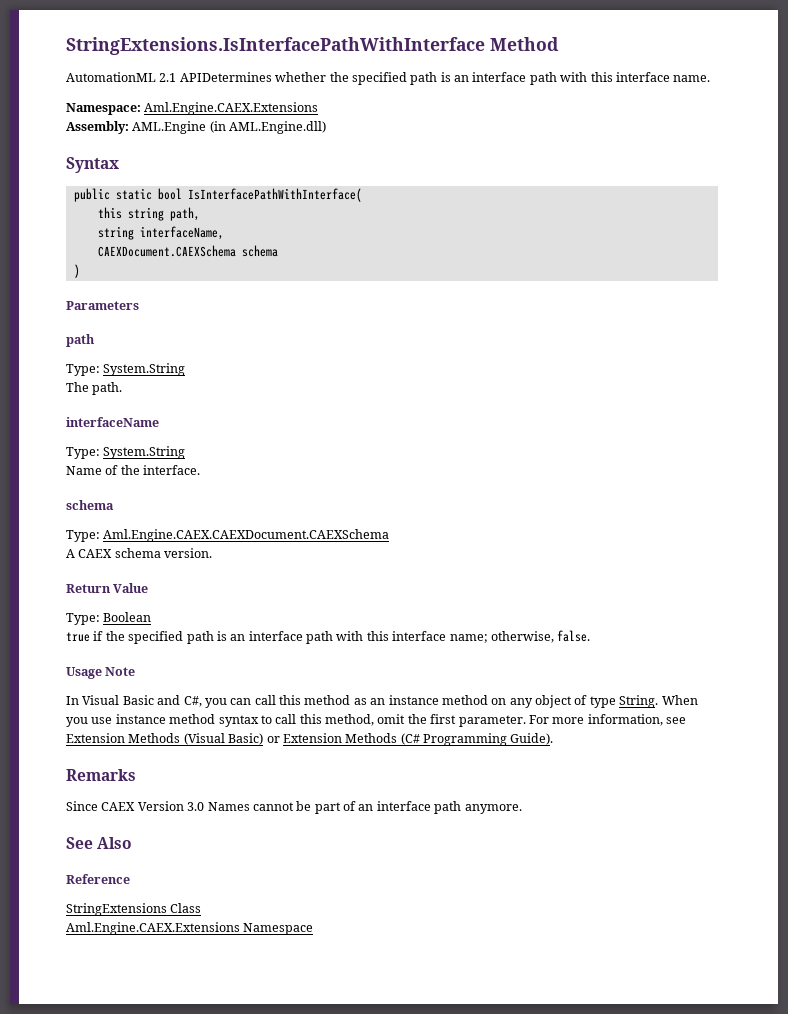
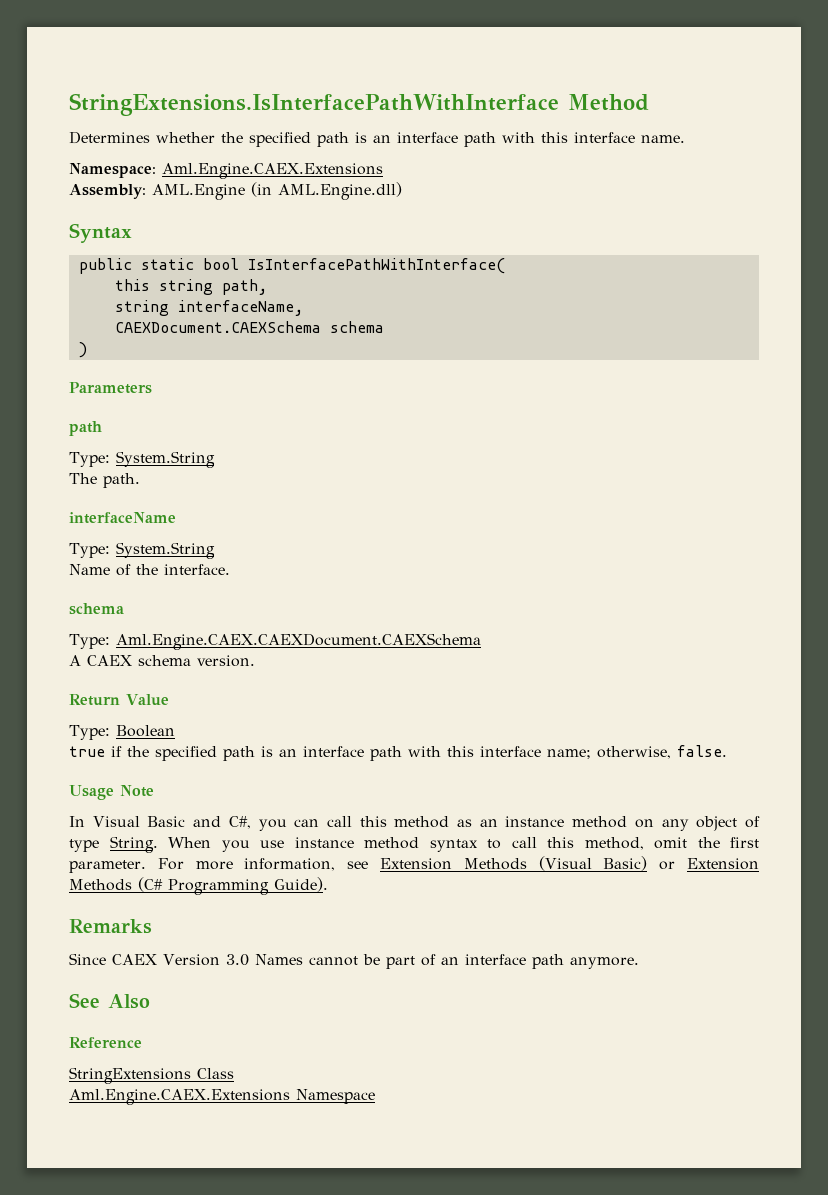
[66,72,272,82] AutomationML 2.1 APIDetermines -> [69,131,150,144] Determines

